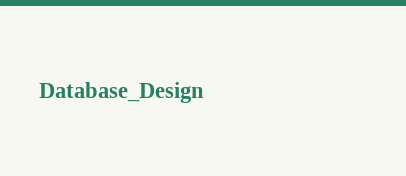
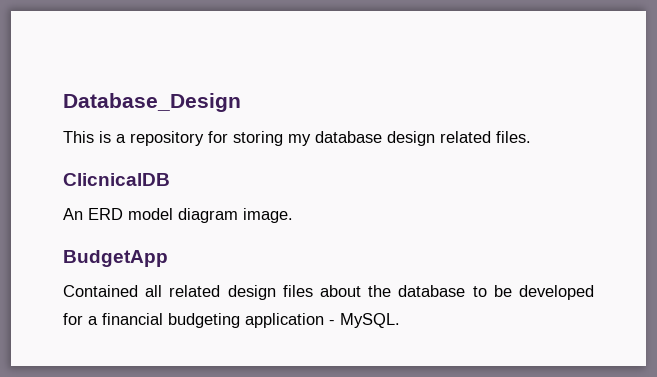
(204, 92) none -> [63,131,531,146] [63,173,170,186] [63,208,293,223] [63,250,168,267] [63,285,594,300] [63,313,400,328] // This is a repository for storing my database design related files. // ClicnicalDB // An ERD model diagram image. // BudgetApp // Contained all related design files about the database to be developed for a financial budgeting application - MySQL.

